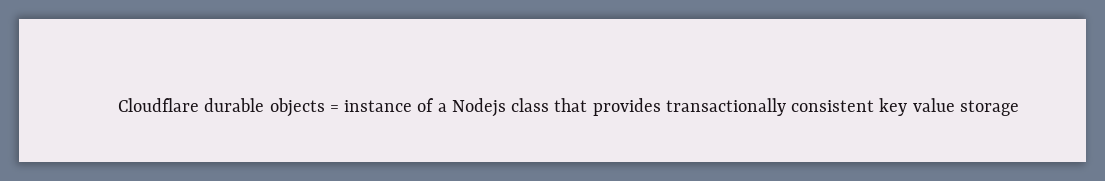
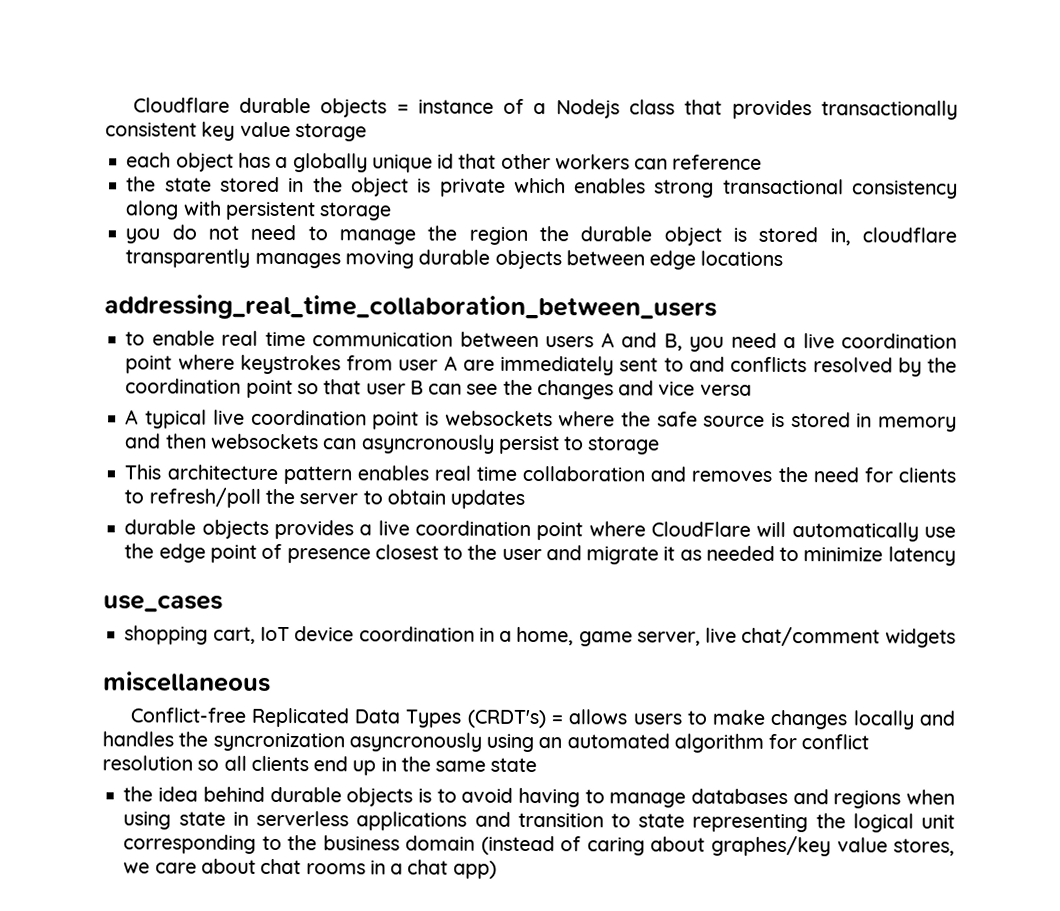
(1019, 108) none -> [126,152,763,173] [126,176,958,199] [125,200,393,221] [125,224,958,246] [125,248,784,270] [104,294,717,321] [125,330,958,352] [125,354,957,377] [125,378,752,400] [125,409,957,432] [125,433,661,455] [124,464,956,485] [124,487,526,509] [124,519,957,542] [124,543,956,566] [103,594,223,613] [124,625,956,648] [103,671,271,692] [129,707,955,730] [102,731,870,753] [102,755,538,776] [123,786,955,809] [123,810,955,833] [123,834,955,857] [123,858,497,879] // each object has a globally unique id that other workers can reference // the state stored in the object is private which enables strong transactional consistency along with persistent storage // you do not need to manage the region the durable object is stored in, cloudflare transparently manages moving durable objects between edge locations // addressing_real_time_collaboration_between_users // to enable real time communication between users A and B, you need a live coordination point where keystrokes from user A are immediately sent to and conflicts resolved by the coordination point so that user B can see the changes and vice versa // A typical live coordination point is websockets where the safe source is stored in memory and then websockets can asyncronously persist to storage // This architecture pattern enables real time collaboration and removes the need for clients to refresh/poll the server to obtain updates // durable objects provides a live coordination point where CloudFlare will automatically use the edge point of presence closest to the user and migrate it as needed to minimize latency // use_cases // shopping cart, IoT device coordination in a home, game server, live chat/comment widgets // miscellaneous // Conflict-free Replicated Data Types (CRDT's) = allows users to make changes locally and handles the syncronization asyncronously using an automated algorithm for conflict resolution so all clients end up in the same state // the idea behind durable objects is to avoid having to manage databases and regions when using state in serverless applications and transition to state representing the logical unit corresponding to the business domain (instead of caring about graphes/key value stores, we care about chat rooms in a chat app)

